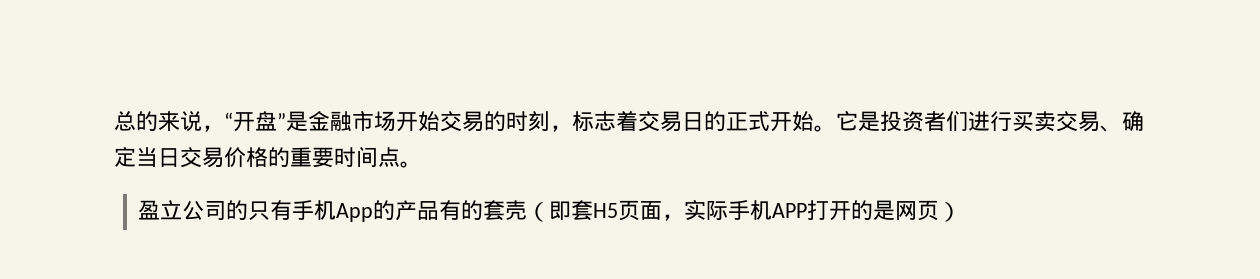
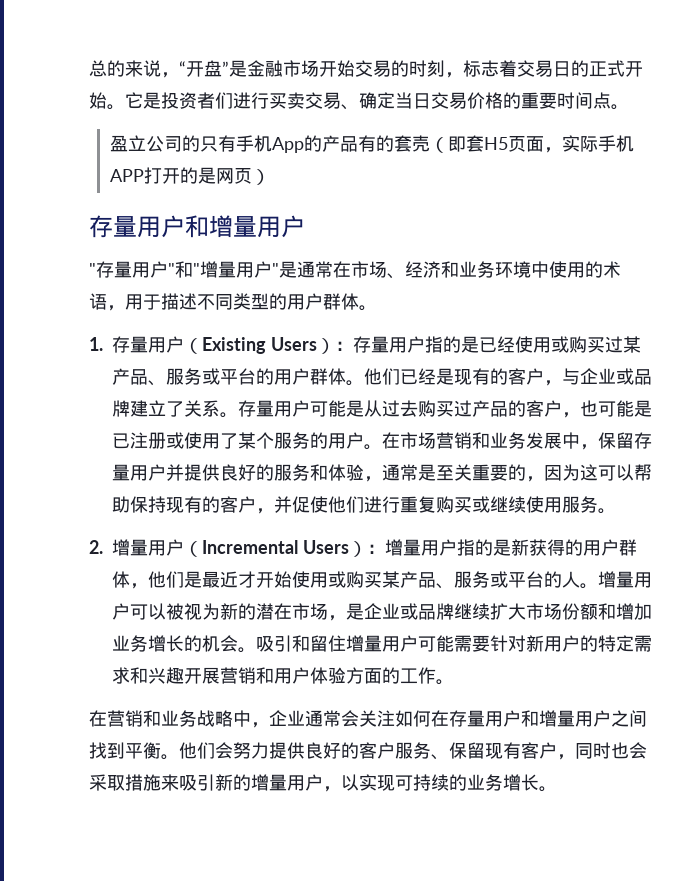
(962, 212) none -> [89,215,305,238] [89,261,621,279] [89,293,377,311] [89,336,641,354] [112,368,652,386] [112,400,652,418] [112,432,652,450] [112,464,652,482] [112,496,616,514] [89,539,637,557] [112,571,652,589] [112,603,652,621] [112,635,652,653] [112,667,454,685] [89,710,647,728] [89,742,647,760] [89,774,557,792] // 存量用户和增量用户 // "存量用户"和"增量用户"是通常在市场、经济和业务环境中使用的术语，用于描述不同类型的用户群体。 // 1.存量用户（Existing Users）：存量用户指的是已经使用或购买过某产品、服务或平台的用户群体。他们已经是现有的客户，与企业或品牌建立了关系。存量用户可能是从过去购买过产品的客户，也可能是已注册或使用了某个服务的用户。在市场营销和业务发展中，保留存量用户并提供良好的服务和体验，通常是至关重要的，因为这可以帮助保持现有的客户，并促使他们进行重复购买或继续使用服务。 // 2.增量用户（Incremental Users）：增量用户指的是新获得的用户群体，他们是最近才开始使用或购买某产品、服务或平台的人。增量用户可以被视为新的潜在市场，是企业或品牌继续扩大市场份额和增加业务增长的机会。吸引和留住增量用户可能需要针对新用户的特定需求和兴趣开展营销和用户体验方面的工作。 // 在营销和业务战略中，企业通常会关注如何在存量用户和增量用户之间找到平衡。他们会努力提供良好的客户服务、保留现有客户，同时也会采取措施来吸引新的增量用户，以实现可持续的业务增长。

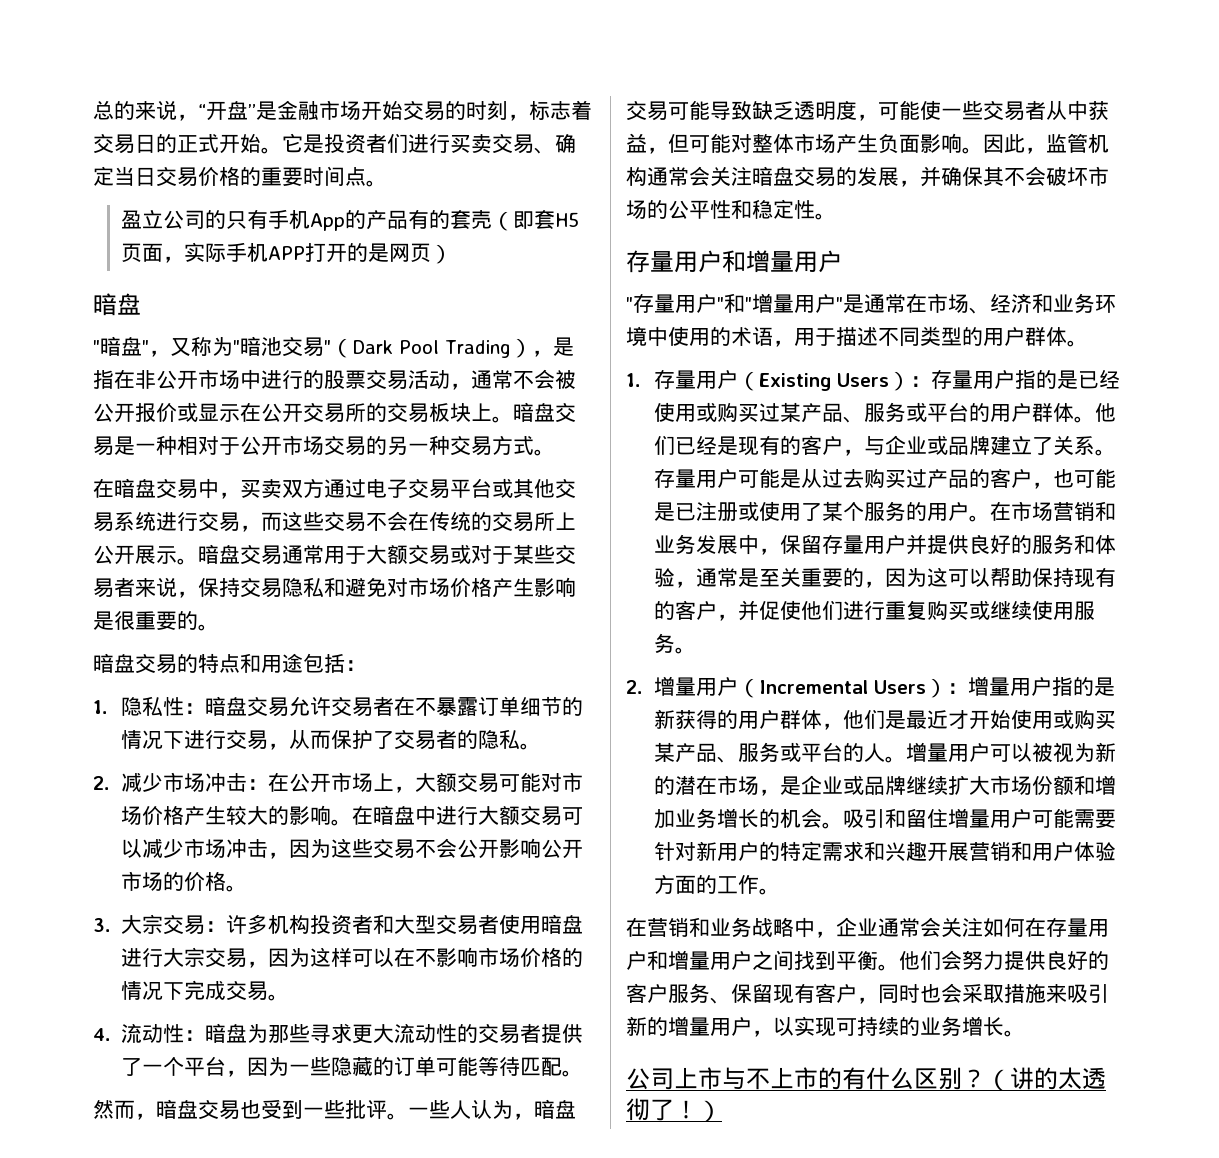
(270, 177) none -> [93,293,141,316] [93,336,574,358] [93,369,576,390] [93,402,576,423] [93,435,555,456] [93,478,576,499] [93,511,576,532] [93,544,576,565] [93,577,576,598] [93,611,219,631] [93,653,366,674] [93,696,584,717] [121,729,542,750] [93,772,584,793] [121,805,584,826] [121,838,584,859] [121,871,248,892] [93,914,584,935] [121,947,584,968] [121,980,290,1001] [93,1023,584,1044] [121,1056,584,1077] [93,1099,576,1120] [626,100,1109,121] [626,133,1109,154] [626,166,1109,187] [626,199,836,220] // 暗盘 // "暗盘"，又称为"暗池交易"（Dark Pool Trading），是指在非公开市场中进行的股票交易活动，通常不会被公开报价或显示在公开交易所的交易板块上。暗盘交易是一种相对于公开市场交易的另一种交易方式。 // 在暗盘交易中，买卖双方通过电子交易平台或其他交易系统进行交易，而这些交易不会在传统的交易所上公开展示。暗盘交易通常用于大额交易或对于某些交易者来说，保持交易隐私和避免对市场价格产生影响是很重要的。 // 暗盘交易的特点和用途包括： // 1.隐私性：暗盘交易允许交易者在不暴露订单细节的情况下进行交易，从而保护了交易者的隐私。 // 2.减少市场冲击：在公开市场上，大额交易可能对市场价格产生较大的影响。在暗盘中进行大额交易可以减少市场冲击，因为这些交易不会公开影响公开市场的价格。 // 3.大宗交易：许多机构投资者和大型交易者使用暗盘进行大宗交易，因为这样可以在不影响市场价格的情况下完成交易。 // 4.流动性：暗盘为那些寻求更大流动性的交易者提供了一个平台，因为一些隐藏的订单可能等待匹配。 // 然而，暗盘交易也受到一些批评。一些人认为，暗盘交易可能导致缺乏透明度，可能使一些交易者从中获益，但可能对整体市场产生负面影响。因此，监管机构通常会关注暗盘交易的发展，并确保其不会破坏市场的公平性和稳定性。
(557, 789) none -> [626,1067,1106,1091] [626,1098,722,1122] // 公司上市与不上市的有什么区别？（讲的太透彻了！）

